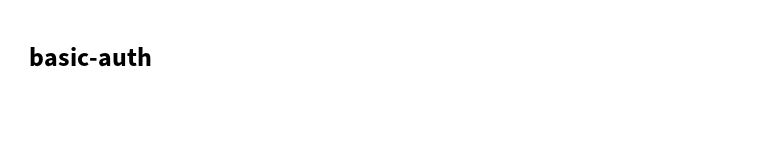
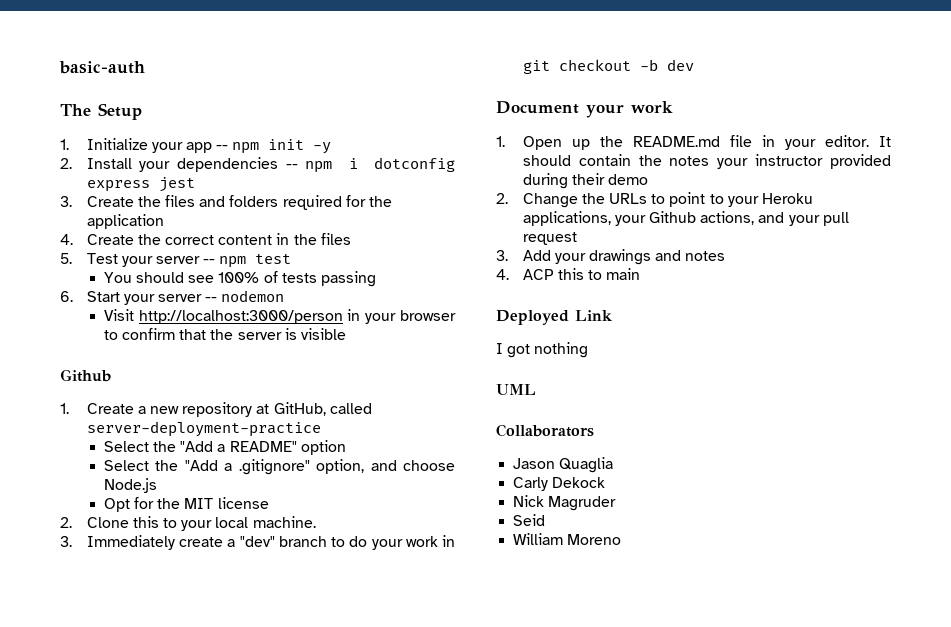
(152, 57) none -> [60,103,142,120] [60,138,332,154] [60,157,455,173] [86,177,195,192] [60,195,393,210] [86,214,164,229] [60,233,351,245] [60,253,292,268] [103,271,376,287] [60,290,285,305] [103,309,456,324] [103,328,346,340] [60,369,111,382] [60,402,372,417] [86,421,321,437] [103,440,346,455] [103,459,456,475] [103,478,157,493] [103,497,269,512] [60,516,316,531] [60,535,455,550] [522,59,694,74] [496,101,673,118] [496,135,891,150] [522,154,891,169] [522,173,649,189] [496,192,814,208] [522,211,849,226] [522,232,577,245] [496,249,726,265] [496,268,641,280] [496,310,612,325] [496,342,589,358] [496,384,536,395] [496,424,594,437] [513,457,614,473] [513,477,606,491] [513,495,617,511] [513,514,546,526] [513,533,622,545] // The Setup // 1. Initialize your app -- npm init -y // 2. Install your dependencies -- npm i dotconfig express jest // 3. Create the files and folders required for the application // 4. Create the correct content in the files // 5. Test your server -- npm test // You should see 100% of tests passing // 6. Start your server -- nodemon // Visit http://localhost:3000/person in your browser to confirm that the server is visible // Github // 1. Create a new repository at GitHub, called server-deployment-practice // Select the "Add a README" option // Select the "Add a .gitignore" option, and choose Node.js // Opt for the MIT license // 2. Clone this to your local machine. // 3. Immediately create a "dev" branch to do your work in git checkout -b dev // Document your work // 1. Open up the README.md file in your editor. It should contain the notes your instructor provided during their demo // 2. Change the URLs to point to your Heroku applications, your Github actions, and your pull request // 3. Add your drawings and notes // 4. ACP this to main // Deployed Link // I got nothing // UML // Collaborators // Jason Quaglia // Carly Dekock // Nick Magruder // Seid // William Moreno

